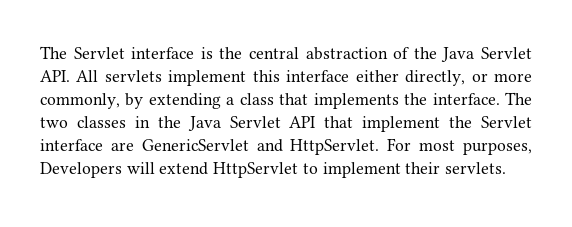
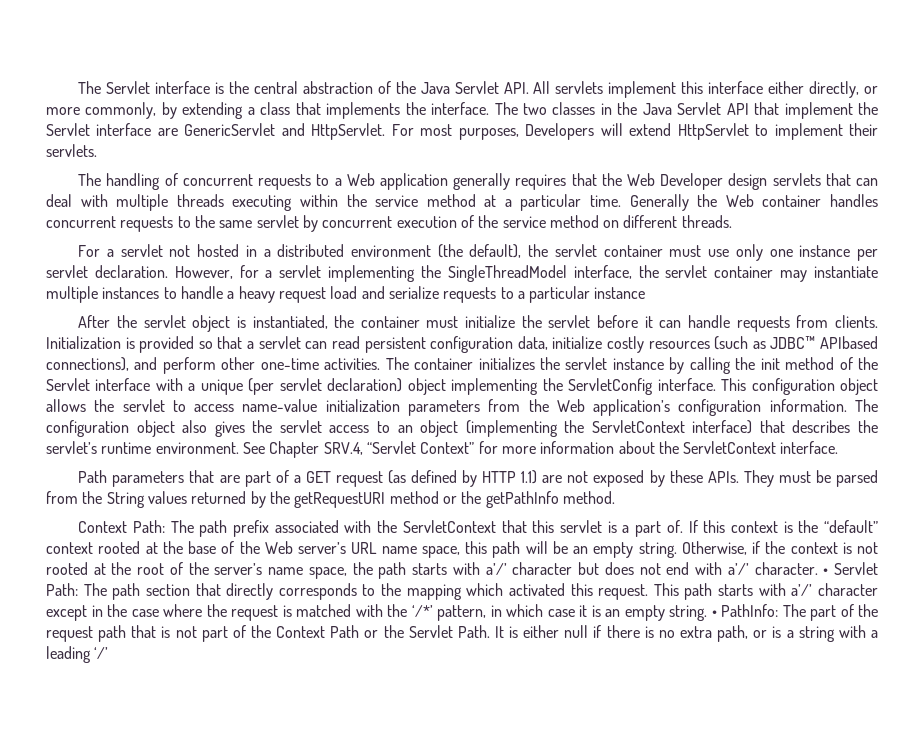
(507, 168) none -> [78,173,878,190] [46,194,878,211] [46,215,732,232] [78,244,878,261] [46,265,879,282] [46,286,646,303] [78,315,878,332] [46,336,878,353] [46,357,879,374] [46,378,879,395] [46,399,879,416] [46,420,878,437] [46,441,839,458] [78,470,879,487] [46,491,615,508] [78,520,878,537] [46,541,878,558] [46,562,878,579] [46,583,879,600] [46,604,878,621] [46,625,879,642] [46,646,109,663] // The handling of concurrent requests to a Web application generally requires that the Web Developer design servlets that can deal with multiple threads executing within the service method at a particular time. Generally the Web container handles concurrent requests to the same servlet by concurrent execution of the service method on different threads. // For a servlet not hosted in a distributed environment (the default), the servlet container must use only one instance per servlet declaration. However, for a servlet implementing the SingleThreadModel interface, the servlet container may instantiate multiple instances to handle a heavy request load and serialize requests to a particular instance // After the servlet object is instantiated, the container must initialize the servlet before it can handle requests from clients. Initialization is provided so that a servlet can read persistent configuration data, initialize costly resources (such as JDBC™ APIbased connections), and perform other one-time activities. The container initializes the servlet instance by calling the init method of the Servlet interface with a unique (per servlet declaration) object implementing the ServletConfig interface. This configuration object allows the servlet to access name-value initialization parameters from the Web application’s configuration information. The configuration object also gives the servlet access to an object (implementing the ServletContext interface) that describes the servlet’s runtime environment. See Chapter SRV.4, “Servlet Context” for more information about the ServletContext interface. // Path parameters that are part of a GET request (as defined by HTTP 1.1) are not exposed by these APIs. They must be parsed from the String values returned by the getRequestURI method or the getPathInfo method. // Context Path: The path prefix associated with the ServletContext that this servlet is a part of. If this context is the “default” context rooted at the base of the Web server’s URL name space, this path will be an empty string. Otherwise, if the context is not rooted at the root of the server’s name space, the path starts with a’/’ character but does not end with a’/’ character. • Servlet Path: The path section that directly corresponds to the mapping which activated this request. This path starts with a’/’ character except in the case where the request is matched with the ‘/*’ pattern, in which case it is an empty string. • PathInfo: The part of the request path that is not part of the Context Path or the Servlet Path. It is either null if there is no extra path, or is a string with a leading ‘/’

